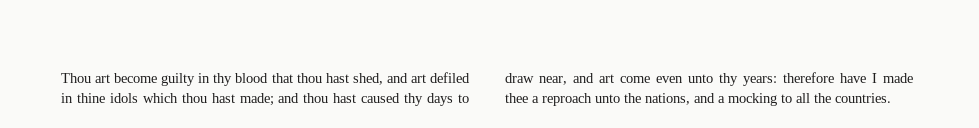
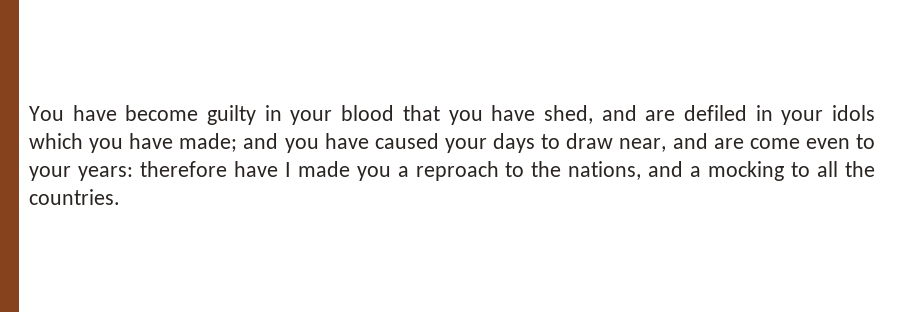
[61,73,111,83] Thou art -> [29,105,117,121] You have
[213,73,233,86] thy -> [290,110,333,125] your
[296,73,349,83] thou hast -> [448,105,536,125] you have
[410,74,426,83] art -> [645,110,676,121] are
[76,93,105,103] thine -> [781,110,824,125] your
[181,93,424,106] thou hast made; and thou hast caused thy -> [89,133,487,153] you have made; and you have caused your
[599,74,614,83] art -> [713,138,744,149] are
[688,73,738,86] unto thy -> [856,134,876,149] [29,166,71,181] to your
[505,93,528,103] thee -> [356,166,391,181] you
[595,94,620,103] unto -> [505,162,525,177] to

